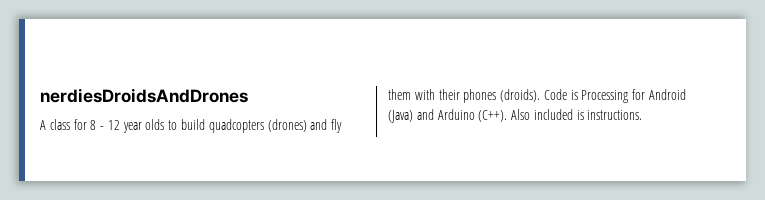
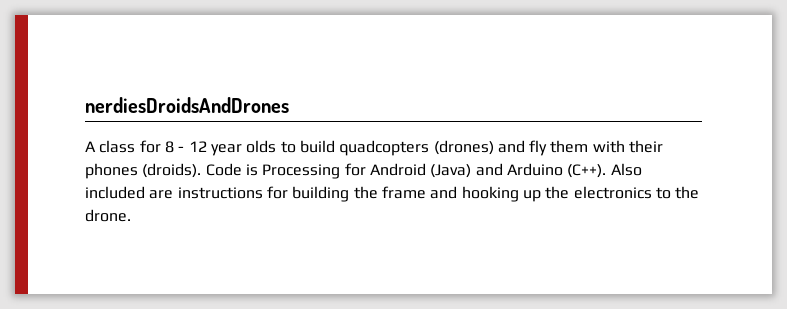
[576,110,643,120] is instructions. -> [149,186,700,202] [85,209,131,222] are instructions for building the frame and hooking up the electronics to the drone.

